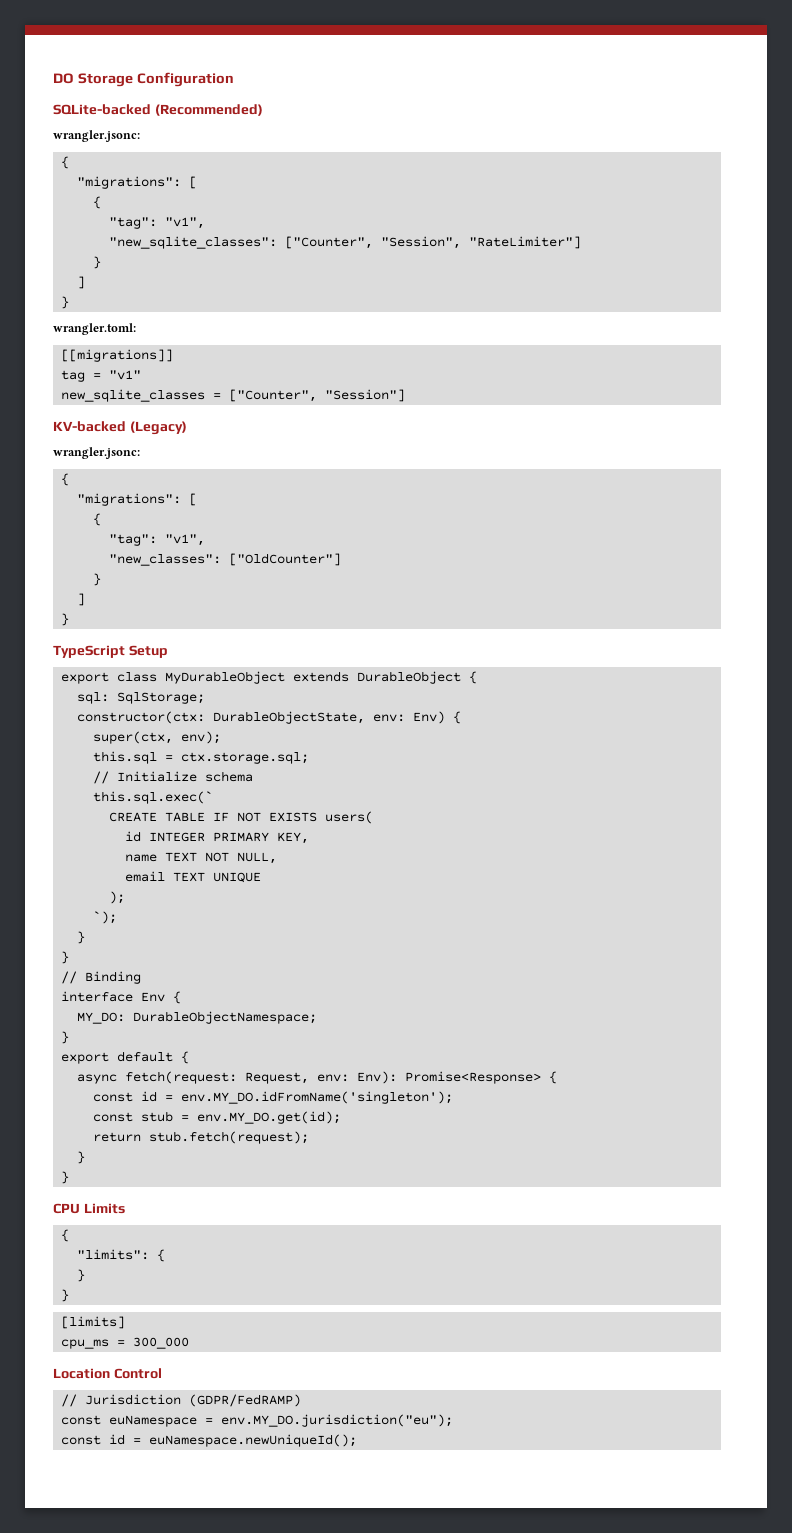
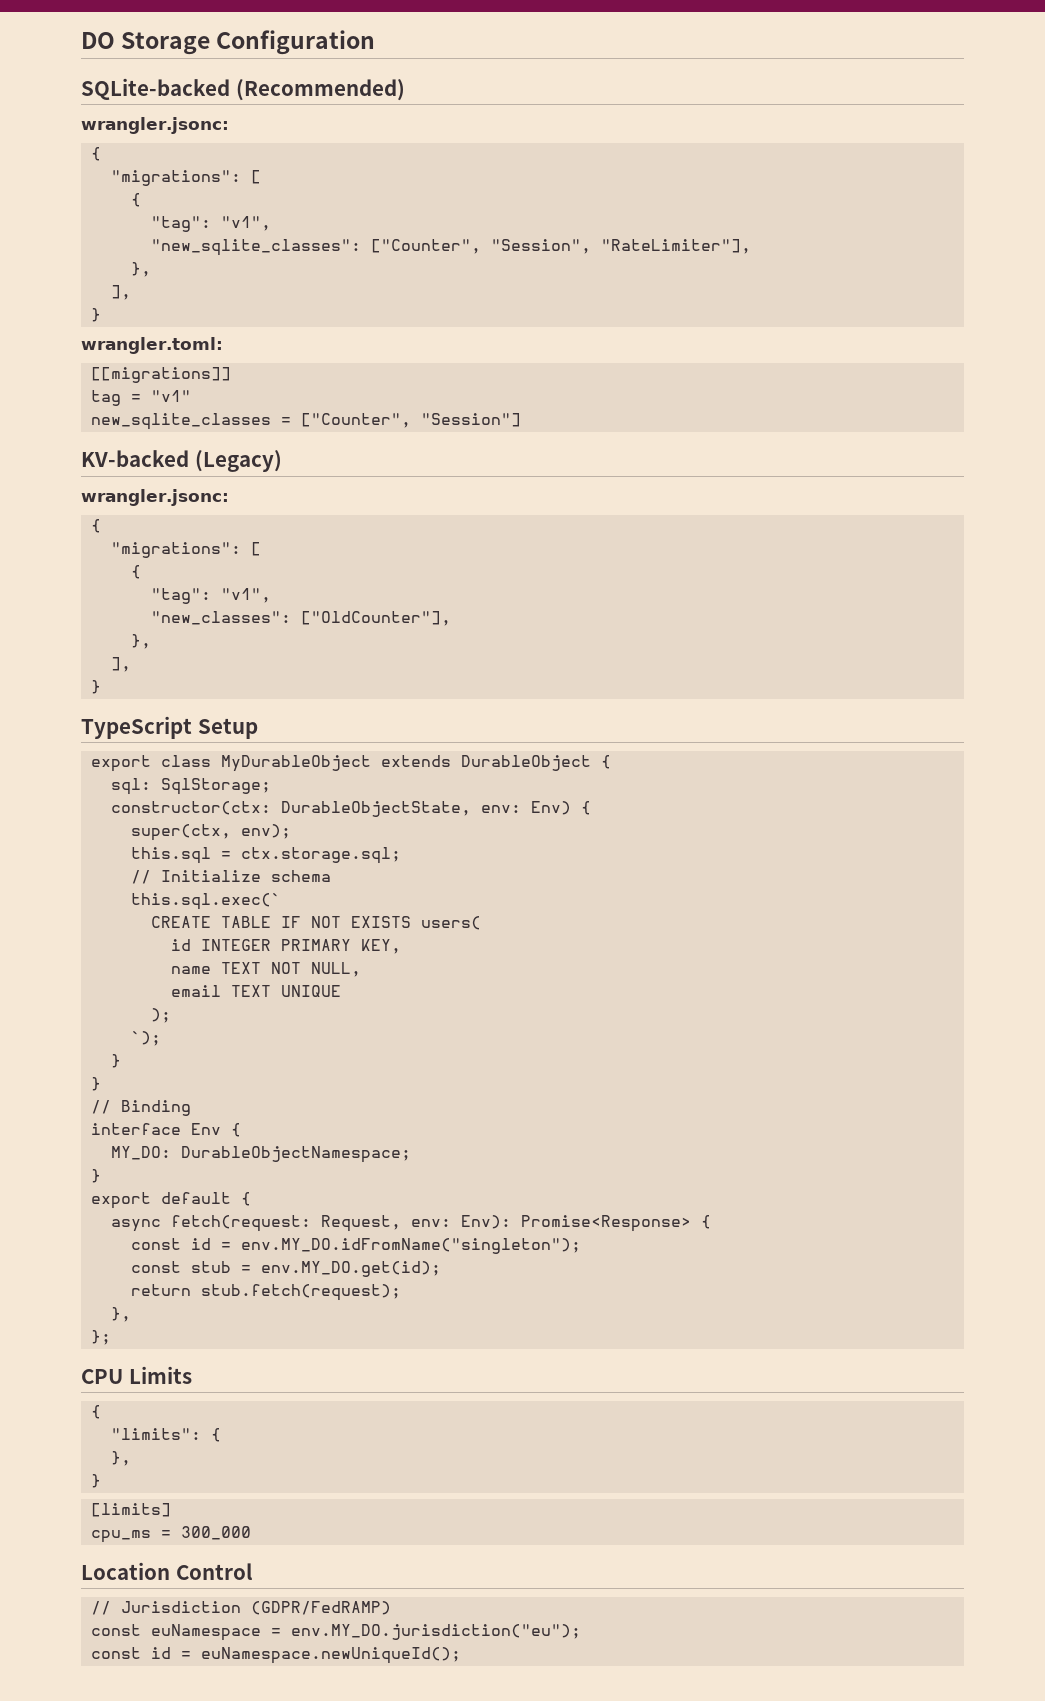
[468,236,581,249] [92,256,101,269] [76,276,85,289] "RateLimiter"] // } // ] -> [600,239,751,254] [130,262,151,277] [110,285,131,300] "RateLimiter"], // }, // ],
[228,553,341,566] [92,573,101,586] [76,593,85,606] ["OldCounter"] // } // ] -> [300,611,451,626] [130,634,151,649] [110,657,131,672] ["OldCounter"], // }, // ],
[180,1091,453,1104] env.MY_DO.idFromName('singleton'); -> [240,1238,581,1254] env.MY_DO.idFromName("singleton");
[76,1151,85,1164] [60,1171,69,1184] } // } -> [110,1307,131,1322] [90,1330,111,1345] }, // };
[76,1269,85,1282] } -> [110,1451,131,1466] },

